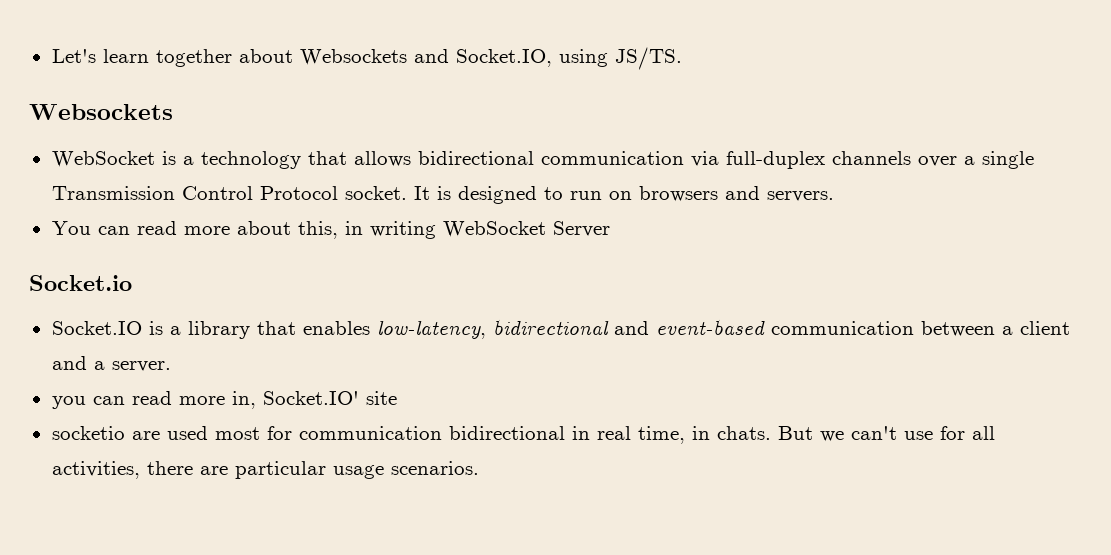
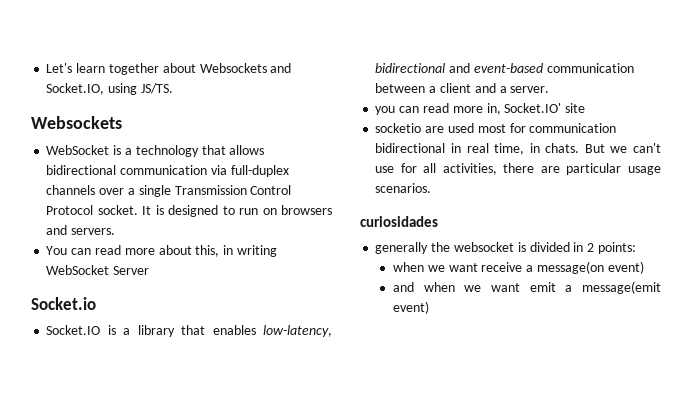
(479, 468) none -> [360,216,438,227] [375,242,636,254] [393,261,644,274] [393,281,661,294] [393,301,430,314] // curiosidades // generally the websocket is divided in 2 points: // when we want receive a message(on event) // and when we want emit a message(emit event)

